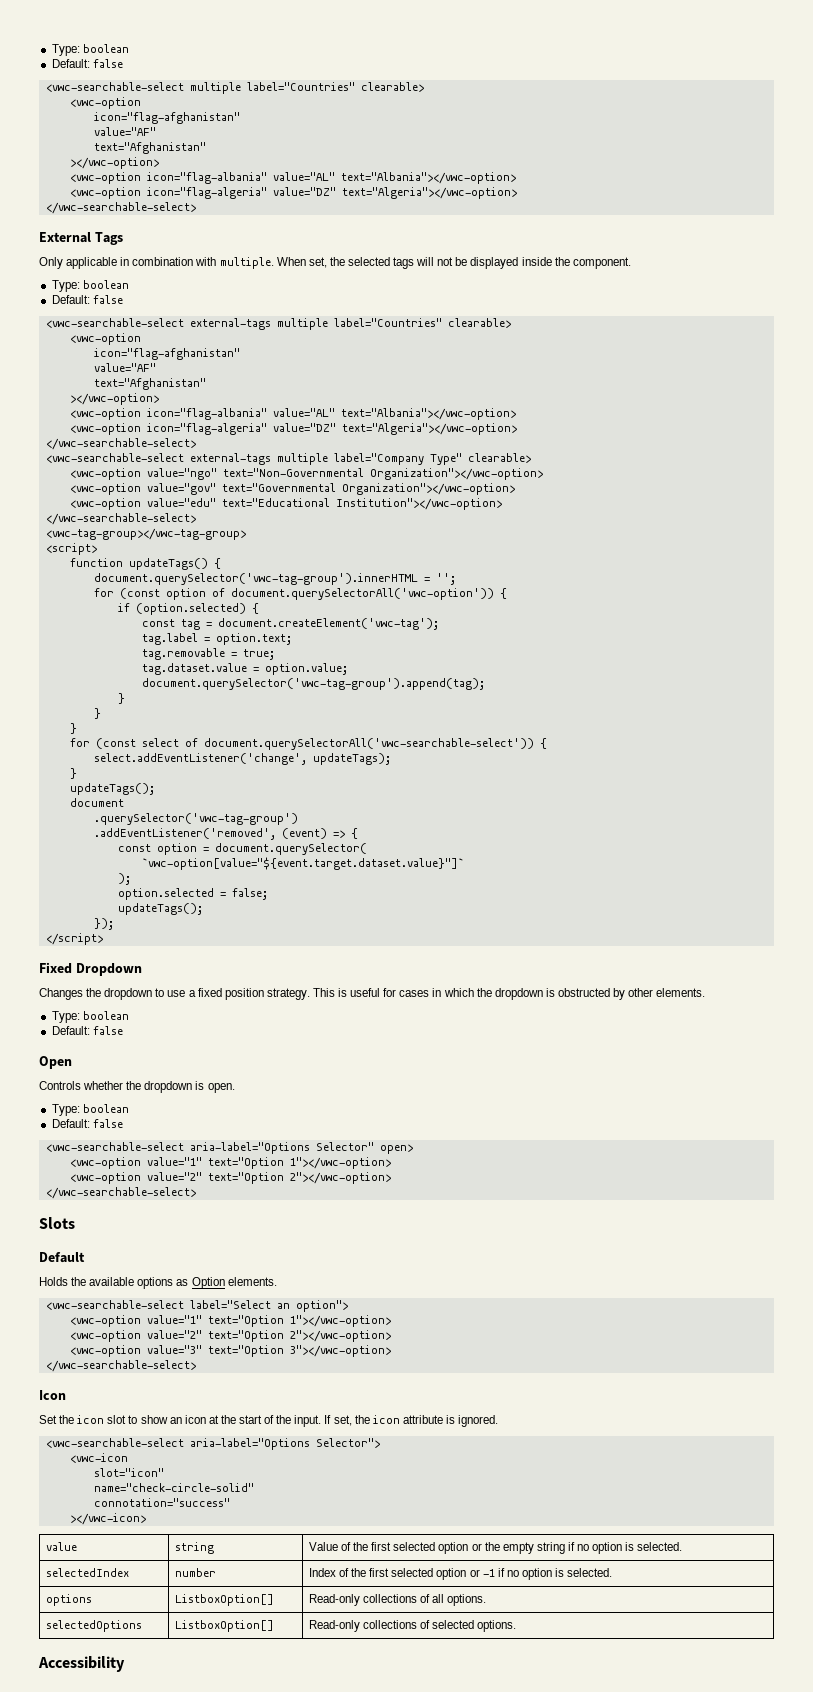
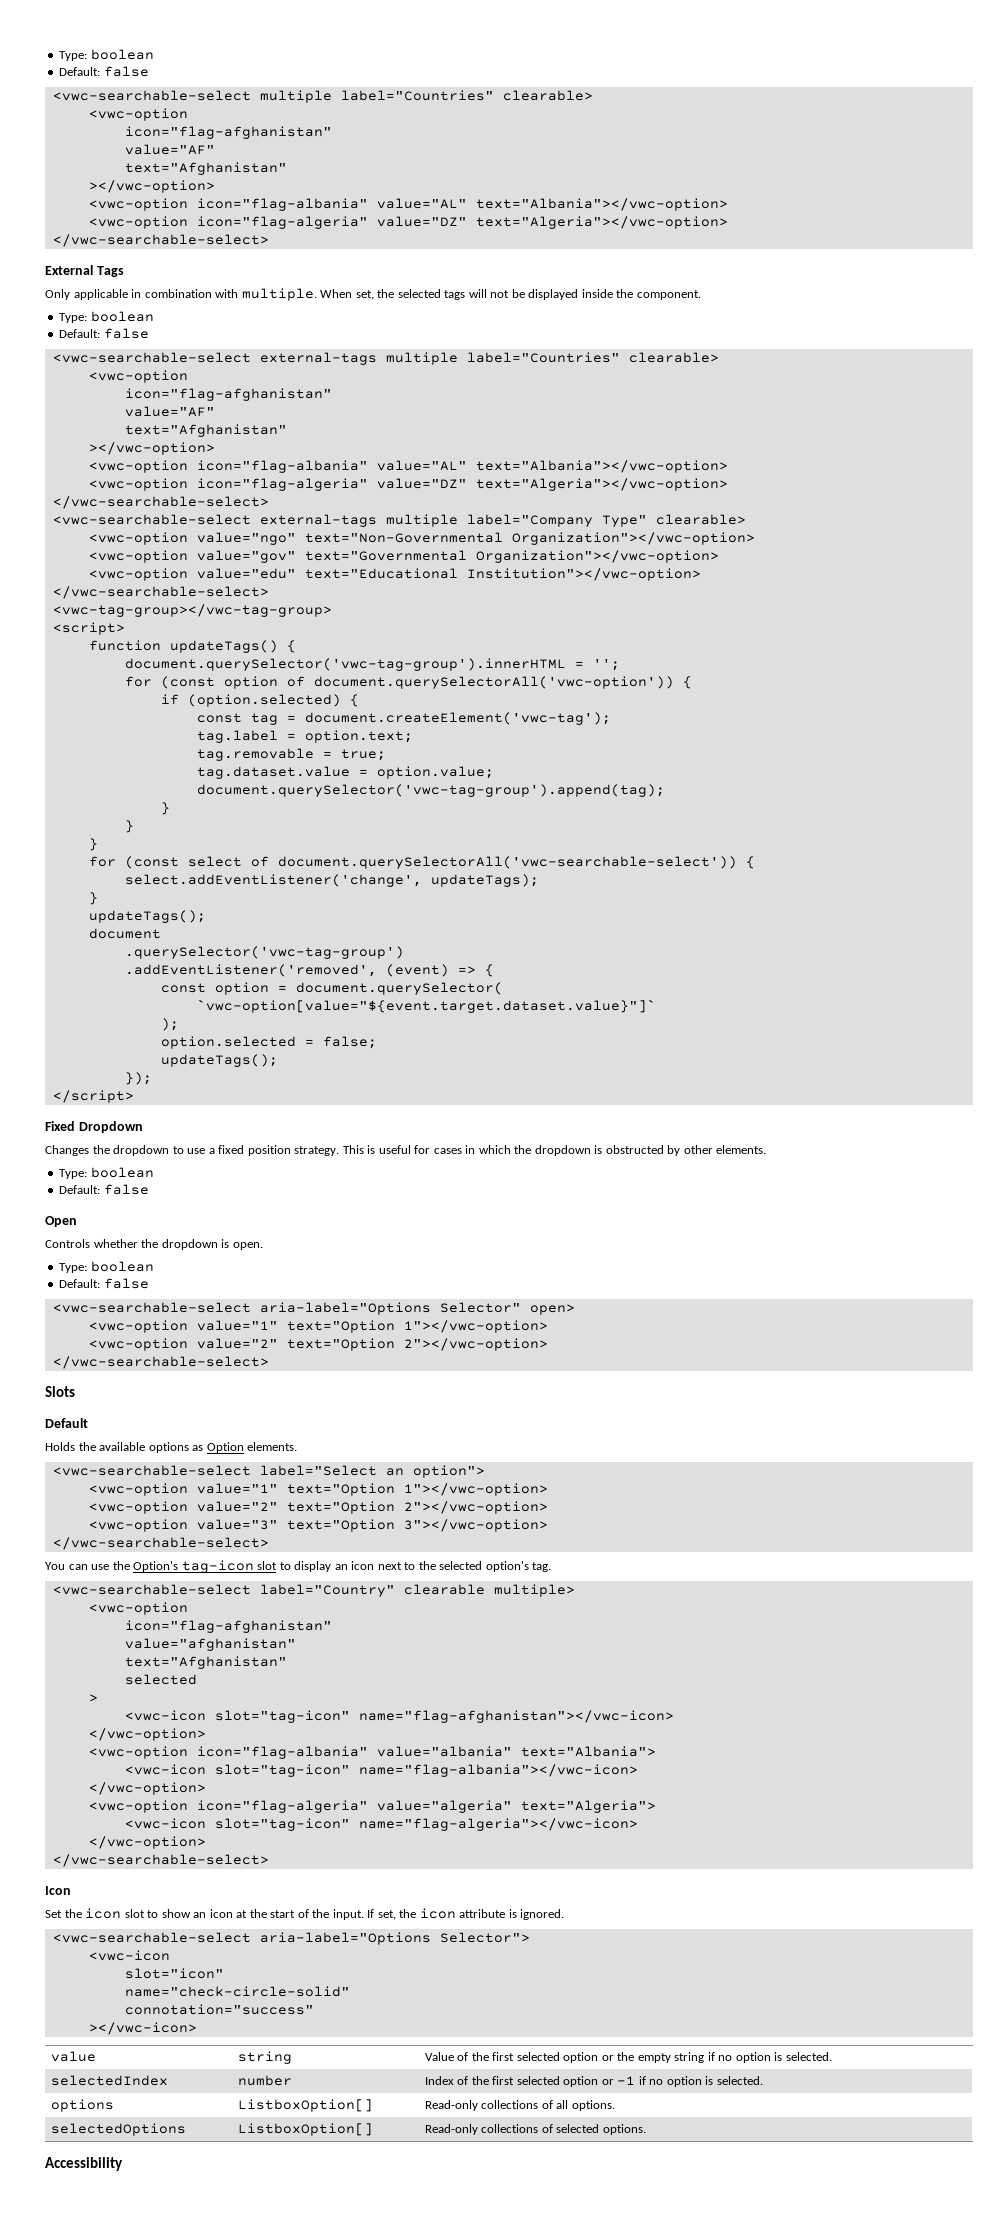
(196, 1366) none -> [45,1560,552,1573] [52,1584,575,1597] [88,1602,188,1615] [124,1620,332,1633] [124,1638,296,1651] [124,1656,287,1669] [124,1674,197,1685] [88,1694,98,1702] [124,1710,674,1723] [88,1728,206,1741] [88,1746,656,1759] [124,1764,638,1777] [88,1782,206,1795] [88,1800,656,1813] [124,1818,638,1831] [88,1836,206,1849] [52,1854,269,1867] // You can use the Option's tag-icon slot to display an icon next to the selected option's tag. // <vwc-searchable-select label="Country" clearable multiple> // <vwc-option // icon="flag-afghanistan" // value="afghanistan" // text="Afghanistan" // selected // > // <vwc-icon slot="tag-icon" name="flag-afghanistan"></vwc-icon> // </vwc-option> // <vwc-option icon="flag-albania" value="albania" text="Albania"> // <vwc-icon slot="tag-icon" name="flag-albania"></vwc-icon> // </vwc-option> // <vwc-option icon="flag-algeria" value="algeria" text="Algeria"> // <vwc-icon slot="tag-icon" name="flag-algeria"></vwc-icon> // </vwc-option> // </vwc-searchable-select>

